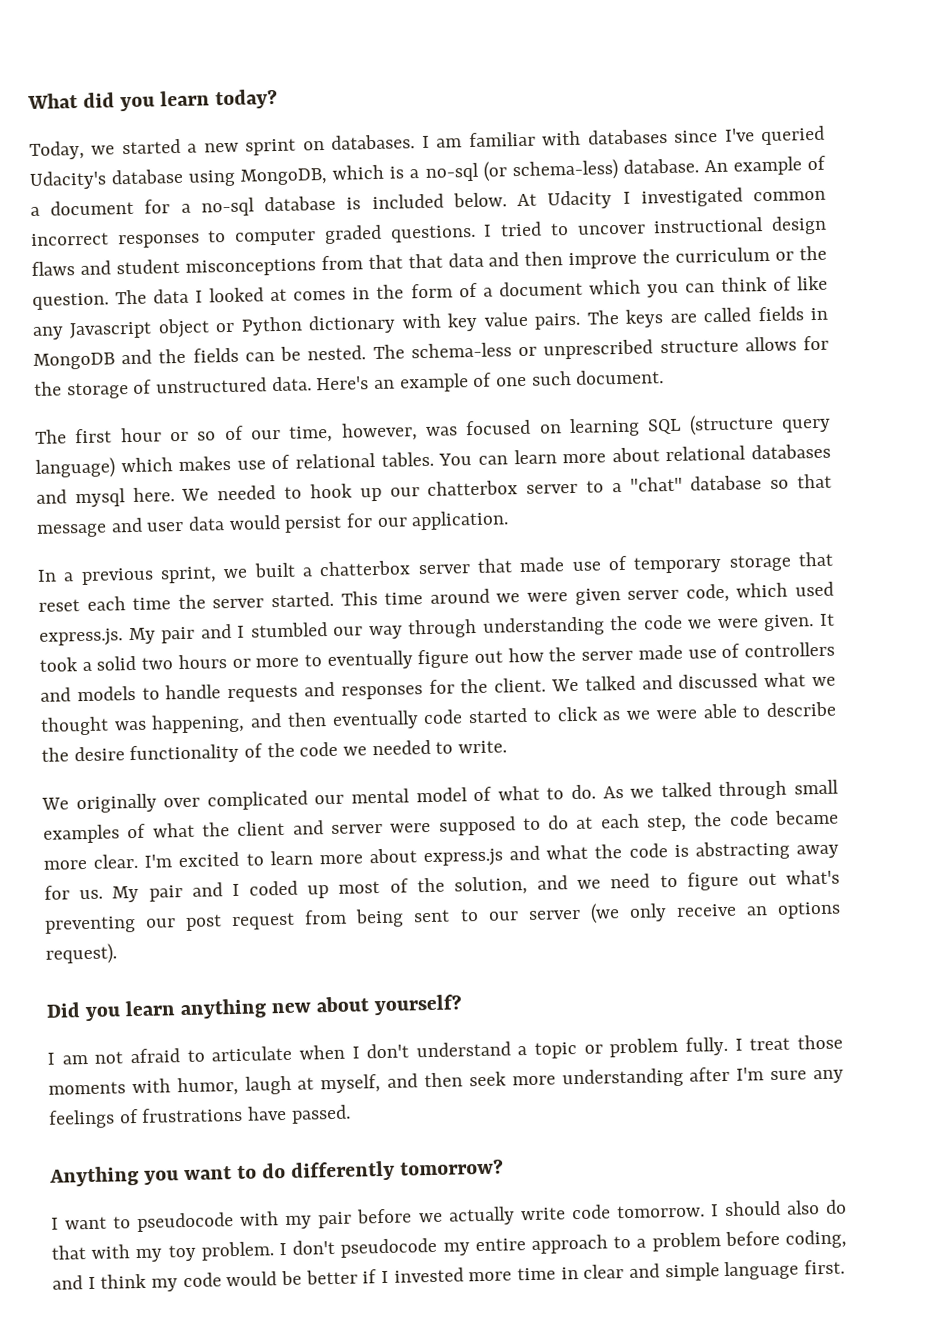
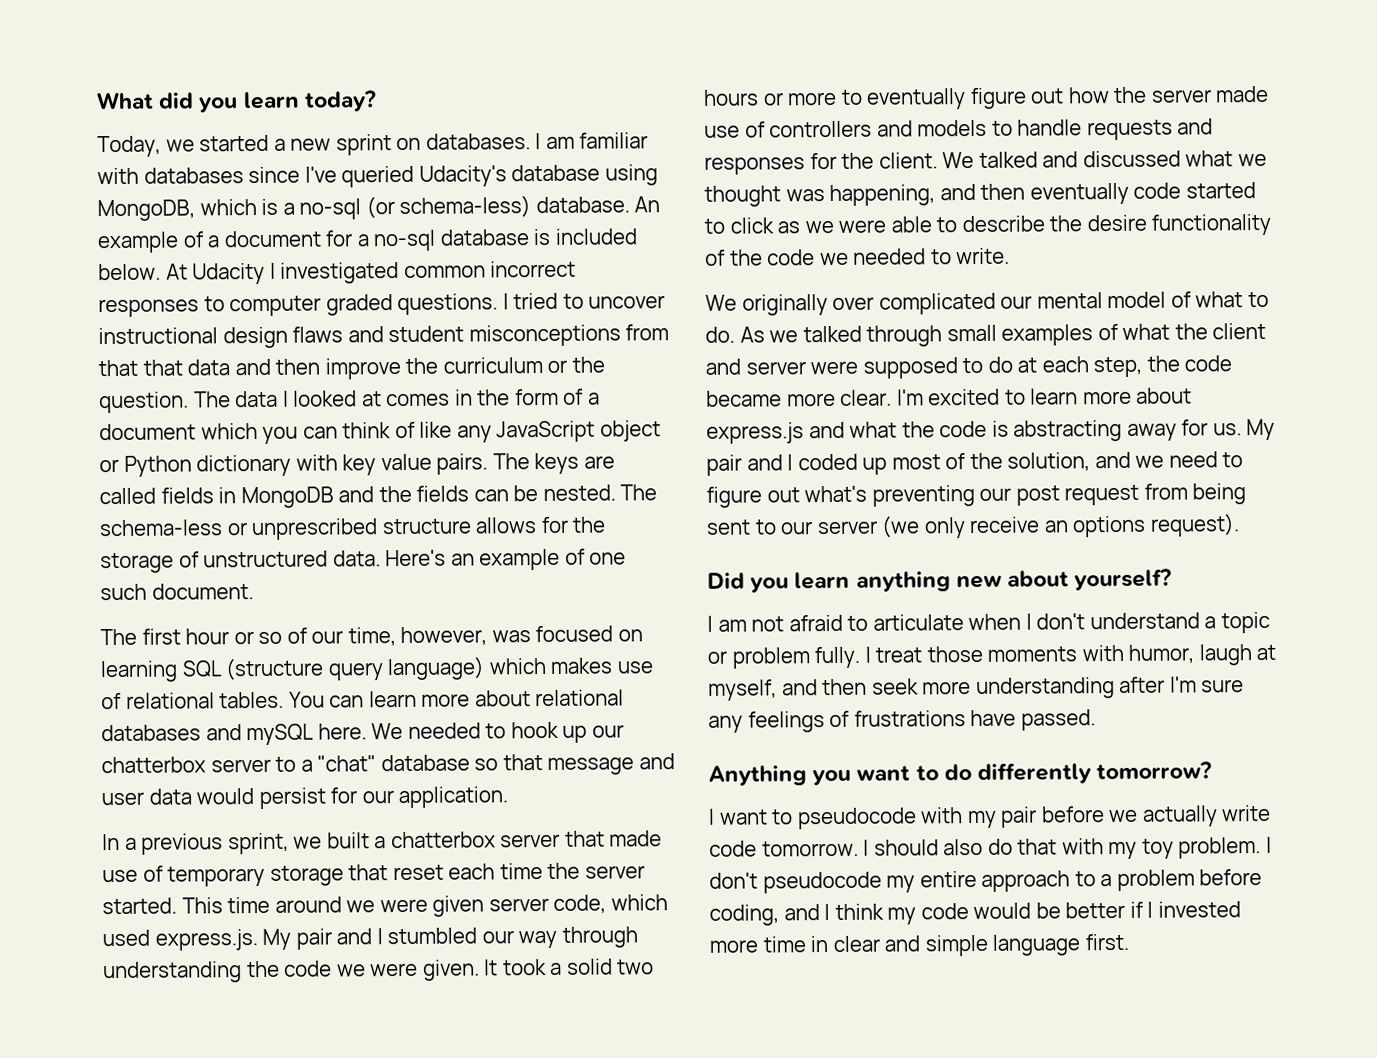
[69,321,153,340] Javascript -> [496,420,596,443] JavaScript
[74,488,126,508] mysql -> [246,723,315,746] mySQL

